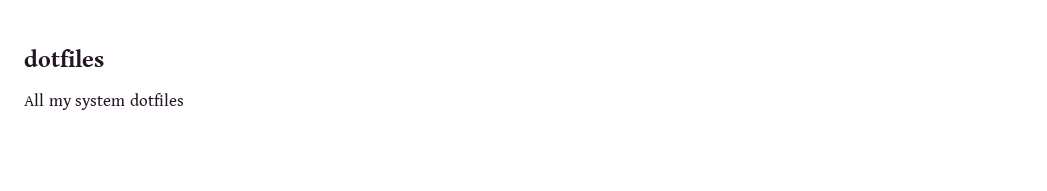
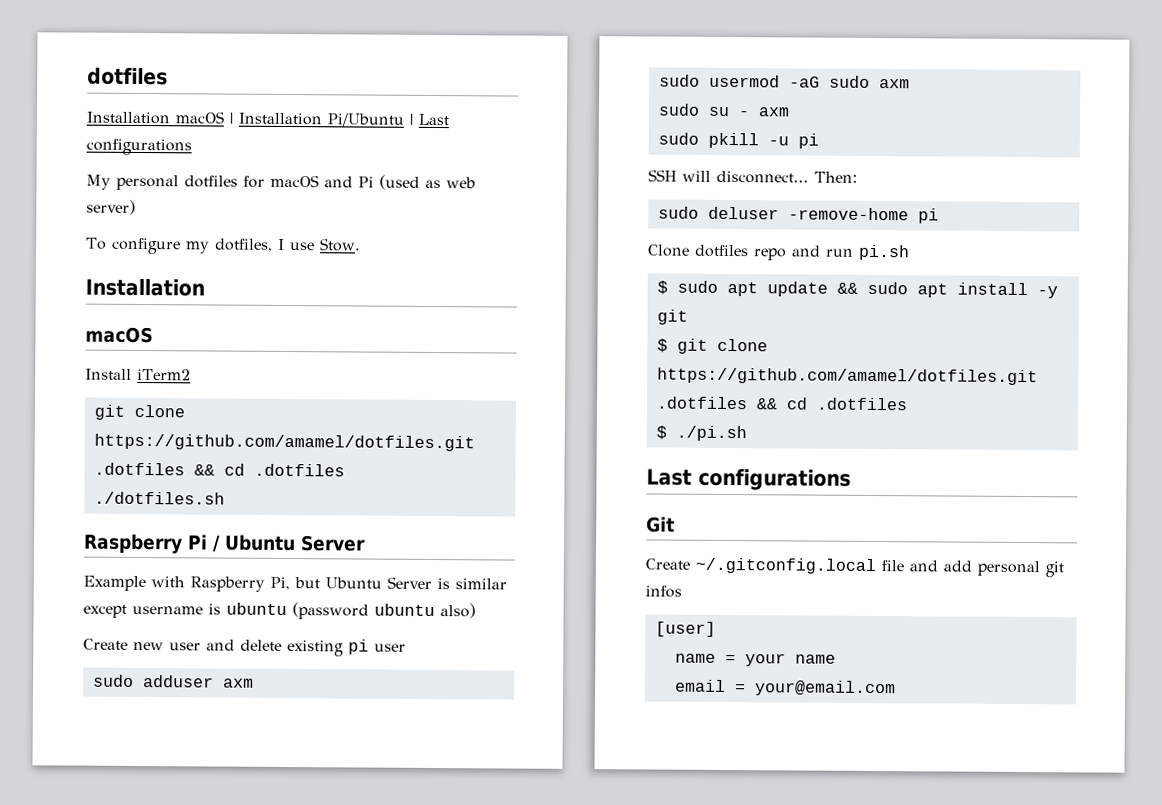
[24,93,184,110] All my system dotfiles -> [86,111,449,127] [86,138,192,156] [86,174,476,191] [86,199,136,215] [86,237,361,255] [85,278,205,297] [85,326,153,344] [85,368,191,381] [93,404,185,420] [93,433,475,452] [93,462,345,477] [93,491,225,505] [83,533,366,555] [83,575,507,592] [83,602,476,620] [83,638,406,657] [92,674,254,688] [658,74,910,89] [657,103,790,117] [657,132,819,149] [648,169,858,184] [657,206,939,224] [647,244,910,261] [656,280,1058,299] [656,309,688,325] [656,338,768,354] [656,367,1038,386] [655,396,908,411] [655,425,747,442] [646,468,851,491] [646,516,675,533] [645,557,1064,578] [645,585,682,598] [654,621,716,637] [674,653,836,667] [674,679,896,697] Installation macOS | Installation Pi/Ubuntu | Last configurations // My personal dotfiles for macOS and Pi (used as web server) // To configure my dotfiles, I use Stow. // Installation // macOS // Install iTerm2 // git clone https://github.com/amamel/dotfiles.git .dotfiles && cd .dotfiles // ./dotfiles.sh // Raspberry Pi / Ubuntu Server // Example with Raspberry Pi, but Ubuntu Server is similar except username is ubuntu (password ubuntu also) // Create new user and delete existing pi user // sudo adduser axm // sudo usermod -aG sudo axm // sudo su - axm // sudo pkill -u pi // SSH will disconnect... Then: // sudo deluser -remove-home pi // Clone dotfiles repo and run pi.sh // $ sudo apt update && sudo apt install -y git // $ git clone https://github.com/amamel/dotfiles.git .dotfiles && cd .dotfiles // $ ./pi.sh // Last configurations // Git // Create ~/.gitconfig.local file and add personal git infos // [user] // name = your name // email = your@email.com

